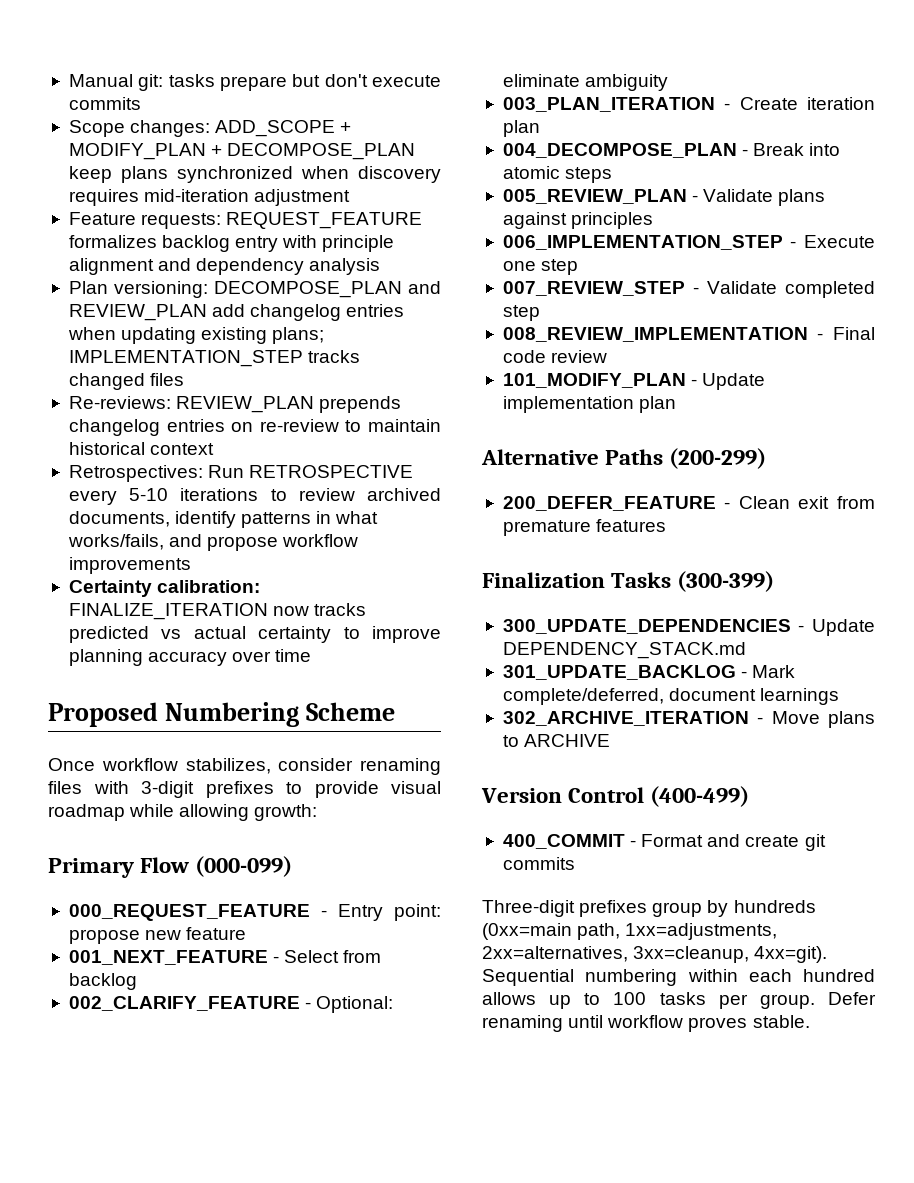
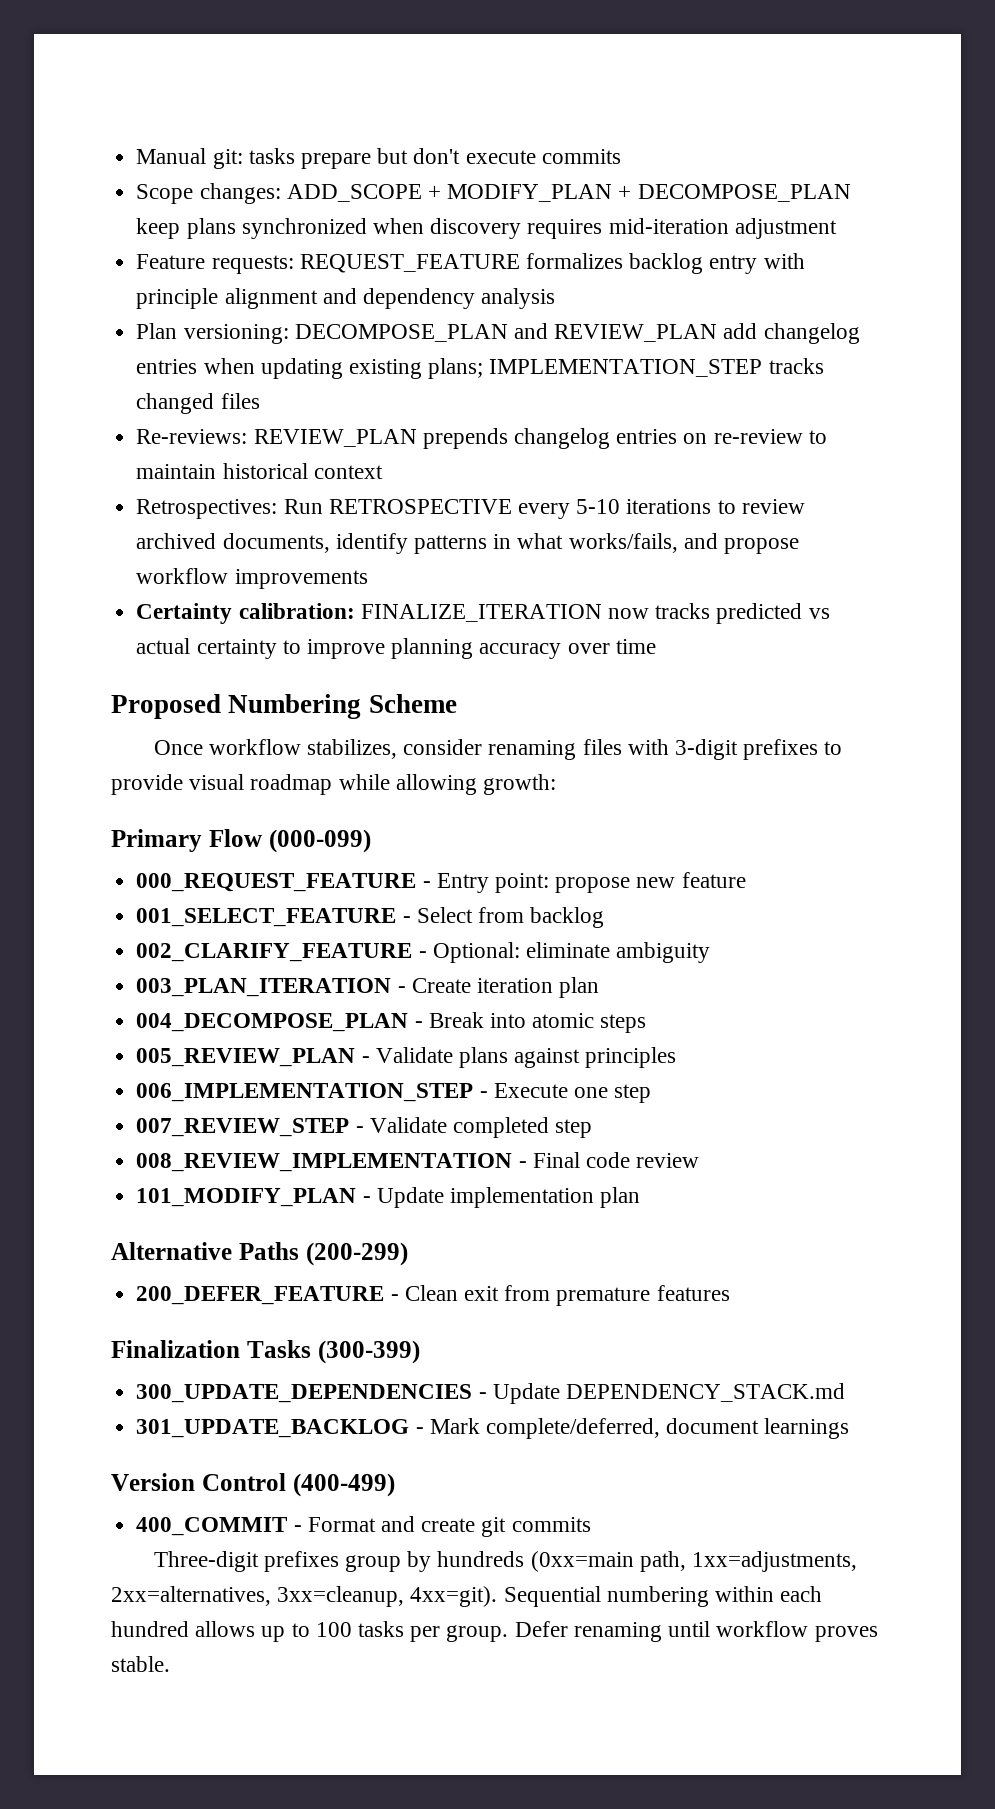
[68,950,268,965] 001_NEXT_FEATURE -> [136,908,397,927] 001_SELECT_FEATURE
[502,711,875,728] [502,734,611,747] // 302_ARCHIVE_ITERATION - Move plans to ARCHIVE -> (850, 1428) none

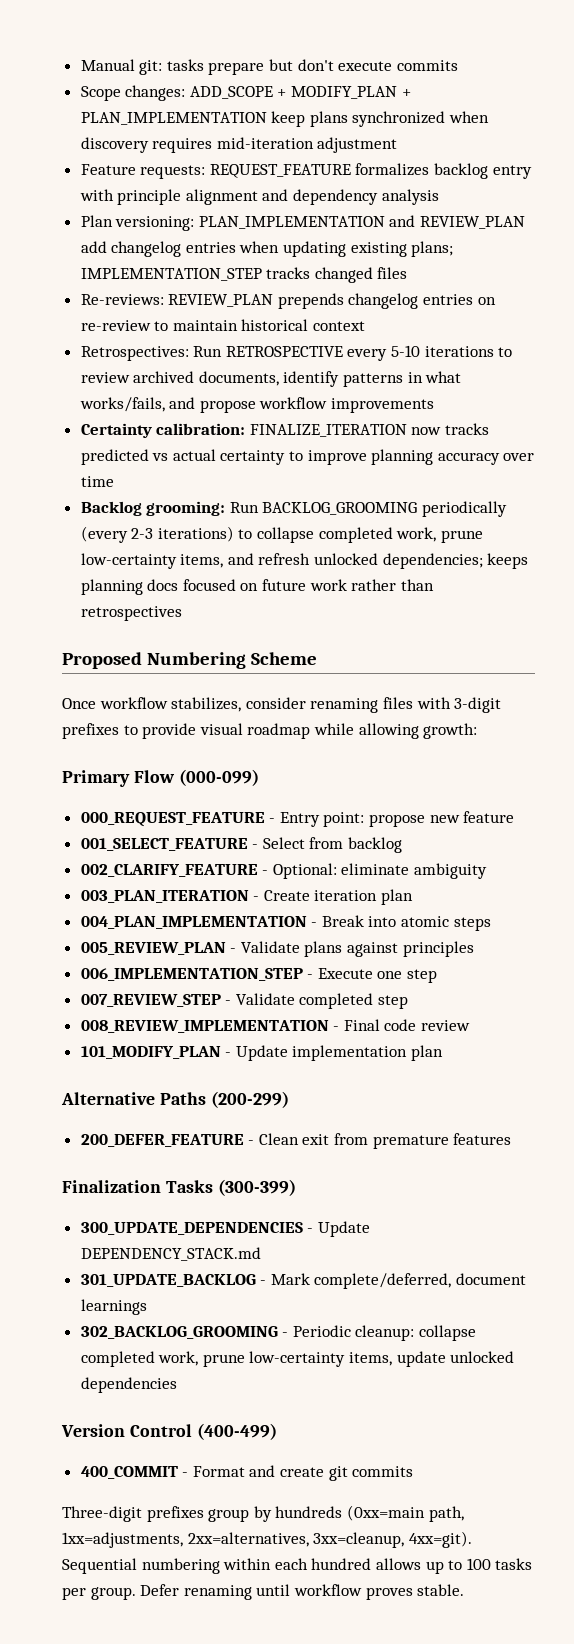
[637,184,851,202] DECOMPOSE_PLAN -> [80,112,267,125] PLAN_IMPLEMENTATION
[294,324,508,342] DECOMPOSE_PLAN -> [198,216,385,229] PLAN_IMPLEMENTATION
(656, 646) none -> [80,501,508,517] [80,526,483,543] [80,553,529,569] [80,579,434,595] [80,606,182,621] // Backlog grooming: Run BACKLOG_GROOMING periodically (every 2-3 iterations) to collapse completed work, prune low-certainty items, and refresh unlocked dependencies; keeps planning docs focused on future work rather than retrospectives
[136,1013,409,1032] 004_DECOMPOSE_PLAN -> [80,916,307,929] 004_PLAN_IMPLEMENTATION
(850, 1428) none -> [80,1325,477,1341] [80,1351,515,1367] [80,1377,177,1393] // 302_BACKLOG_GROOMING - Periodic cleanup: collapse completed work, prune low-certainty items, update unlocked dependencies

